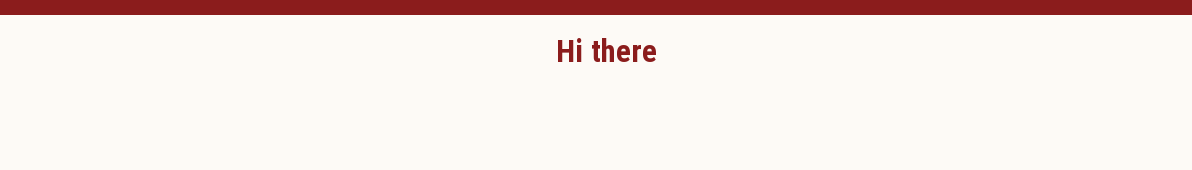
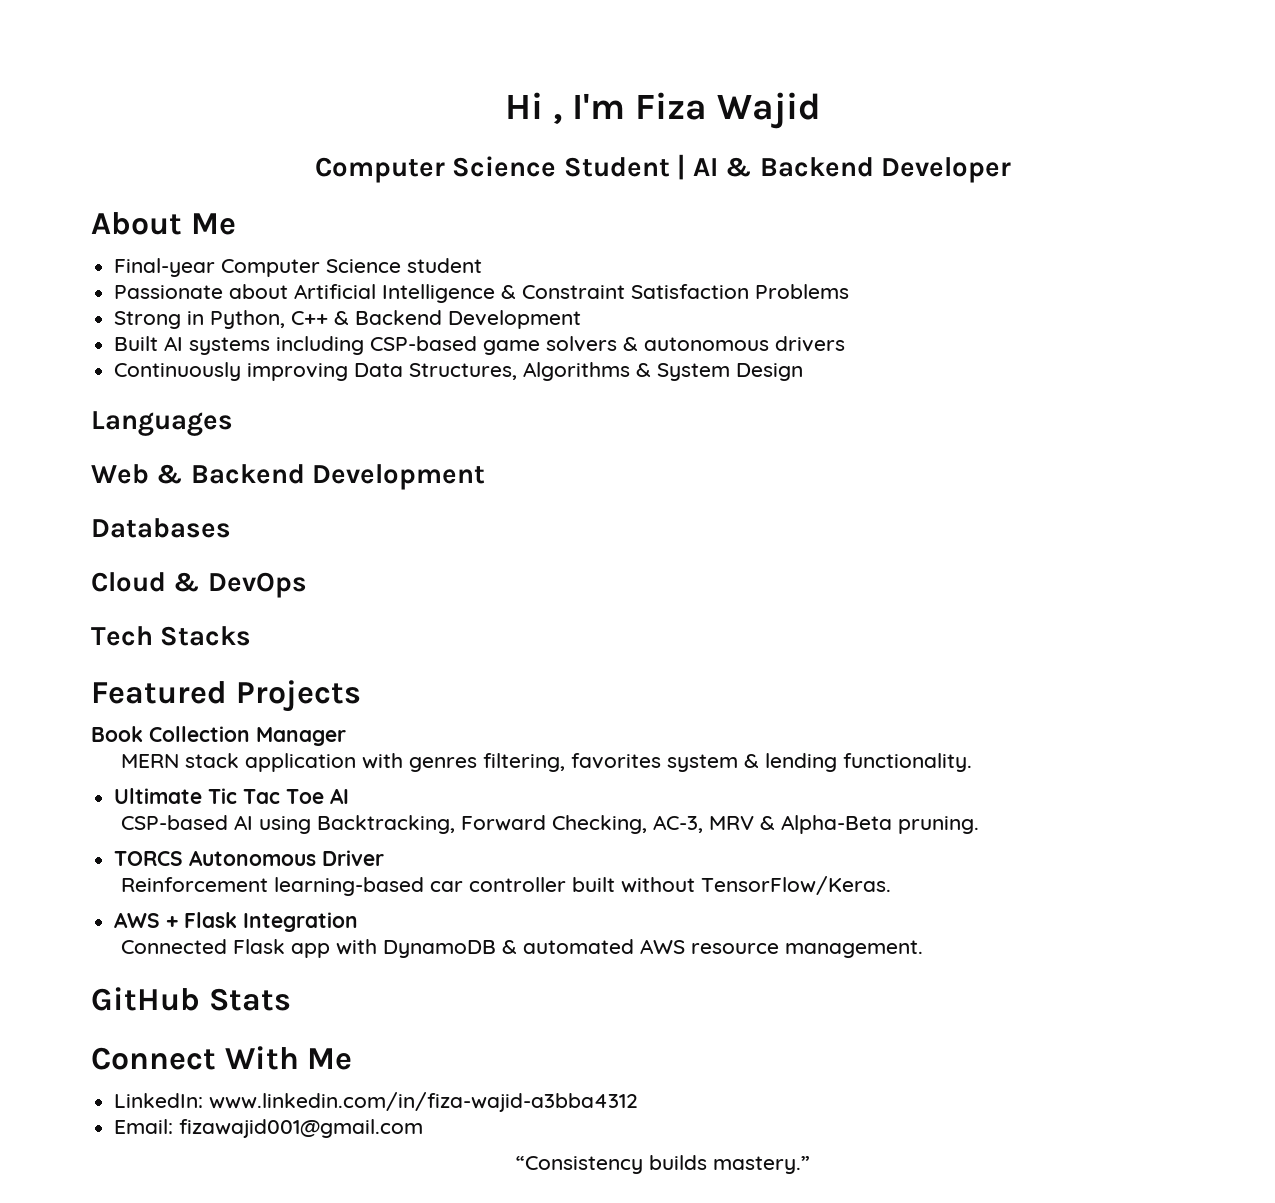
[591,38,658,62] there -> [553,92,821,129] [315,154,1011,183] [91,212,236,235] [114,258,483,277] [114,284,850,303] [114,310,582,329] [114,336,846,355] [114,362,804,381] [91,411,233,436] [91,464,486,490] [91,518,231,538] [91,572,307,598] [91,626,252,646] [91,680,361,712] [91,726,346,746] [120,753,972,772] [114,788,350,804] [120,815,979,834] [114,850,385,866] [120,876,891,896] [114,912,359,932] [120,939,923,958] [91,987,291,1011] [91,1046,353,1070] [114,1092,639,1112] [114,1119,424,1138] [516,1155,810,1174] , I'm Fiza Wajid // Computer Science Student | AI & Backend Developer // About Me // Final-year Computer Science student // Passionate about Artificial Intelligence & Constraint Satisfaction Problems // Strong in Python, C++ & Backend Development // Built AI systems including CSP-based game solvers & autonomous drivers // Continuously improving Data Structures, Algorithms & System Design // Languages // Web & Backend Development // Databases // Cloud & DevOps // Tech Stacks // Featured Projects // Book Collection Manager // MERN stack application with genres filtering, favorites system & lending functionality. // Ultimate Tic Tac Toe AI // CSP-based AI using Backtracking, Forward Checking, AC-3, MRV & Alpha-Beta pruning. // TORCS Autonomous Driver // Reinforcement learning-based car controller built without TensorFlow/Keras. // AWS + Flask Integration // Connected Flask app with DynamoDB & automated AWS resource management. // GitHub Stats // Connect With Me // LinkedIn: www.linkedin.com/in/fiza-wajid-a3bba4312 // Email: fizawajid001@gmail.com // “Consistency builds mastery.”

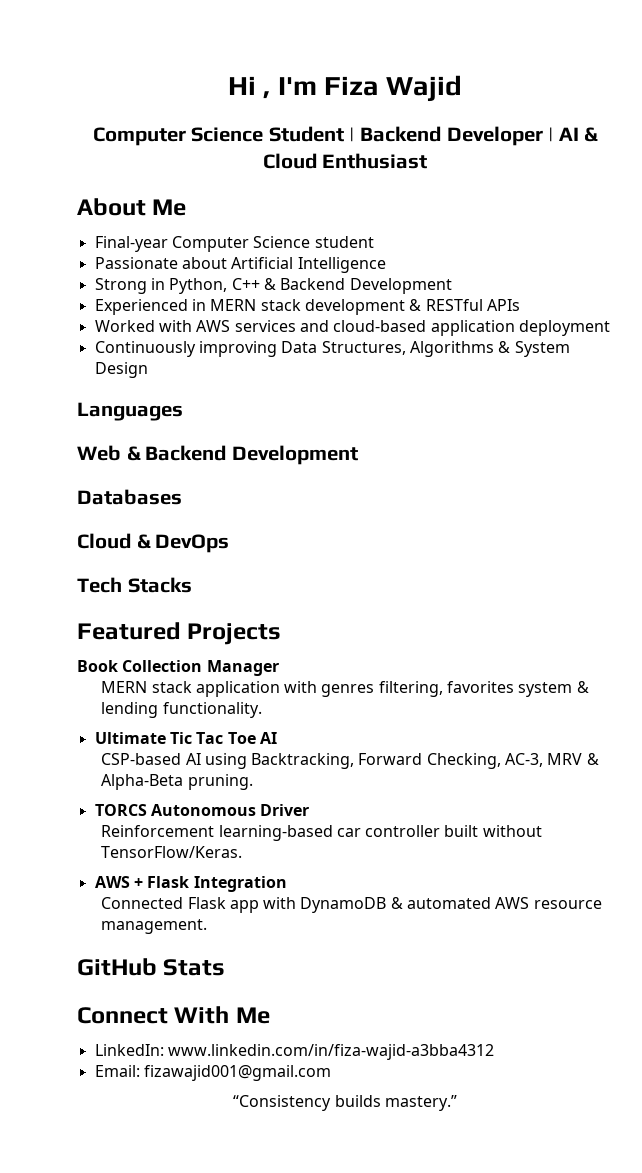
[692,157,1011,183] AI & Backend Developer -> [360,126,599,146] [262,153,428,169] Backend Developer | AI & Cloud Enthusiast
[501,284,850,299] & Constraint Satisfaction Problems -> (386, 265) none
[114,336,846,355] Built AI systems including CSP-based game solvers & autonomous drivers -> [94,299,520,315] [94,320,610,336] Experienced in MERN stack development & RESTful APIs // Worked with AWS services and cloud-based application deployment

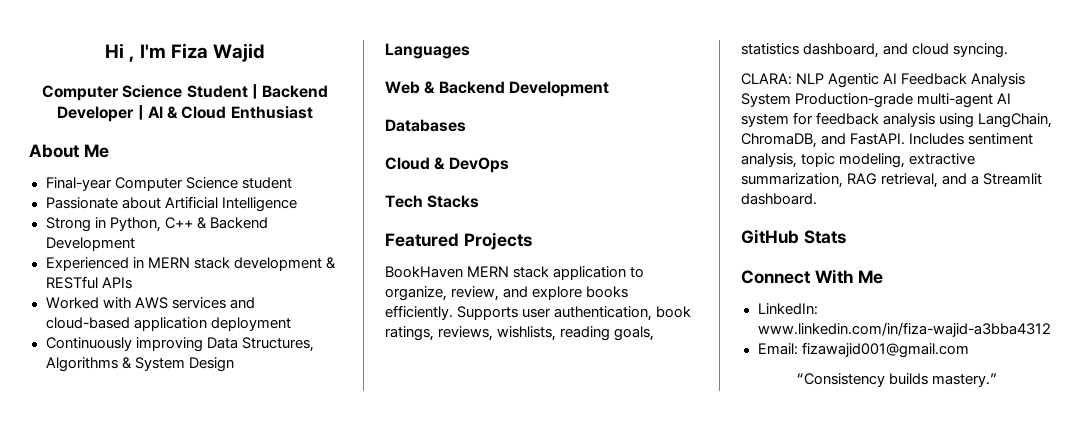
[77,660,279,676] [101,681,589,697] [101,702,262,718] [94,732,277,744] [101,753,599,769] [101,774,253,790] [94,804,310,816] [101,825,542,841] [101,846,243,858] [94,876,287,892] [101,897,602,913] [101,919,208,934] Book Collection Manager // MERN stack application with genres filtering, favorites system & lending functionality. // Ultimate Tic Tac Toe AI // CSP-based AI using Backtracking, Forward Checking, AC-3, MRV & Alpha-Beta pruning. // TORCS Autonomous Driver // Reinforcement learning-based car controller built without TensorFlow/Keras. // AWS + Flask Integration // Connected Flask app with DynamoDB & automated AWS resource management. -> [385,266,645,280] [385,286,629,301] [385,305,692,321] [385,326,655,341] [741,43,1009,58] [741,73,1026,88] [741,93,1012,108] [741,112,1053,128] [741,133,1034,148] [741,153,976,168] [741,173,1043,188] [741,193,817,205] BookHaven MERN stack application to organize, review, and explore books efficiently. Supports user authentication, book ratings, reviews, wishlists, reading goals, statistics dashboard, and cloud syncing. // CLARA: NLP Agentic AI Feedback Analysis System Production-grade multi-agent AI system for feedback analysis using LangChain, ChromaDB, and FastAPI. Includes sentiment analysis, topic modeling, extractive summarization, RAG retrieval, and a Streamlit dashboard.

